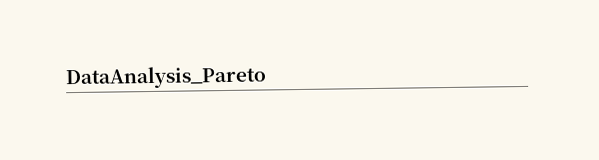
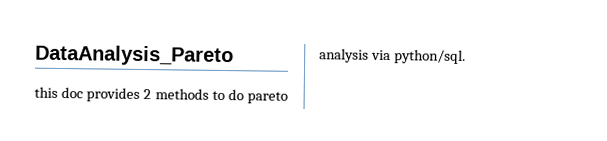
(267, 77) none -> [34,86,288,104] [319,48,466,65] // this doc provides 2 methods to do pareto analysis via python/sql.

